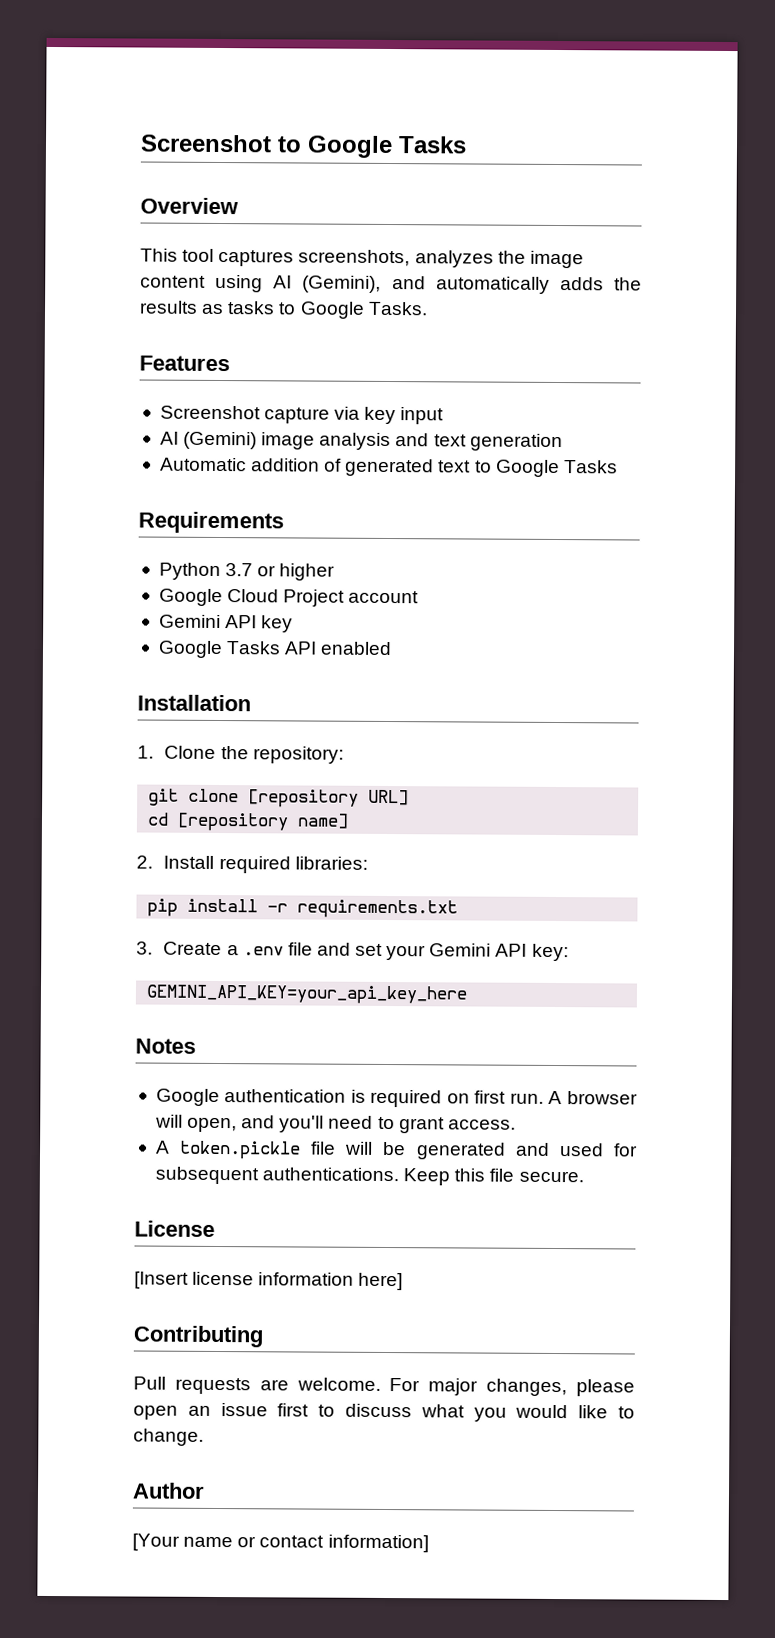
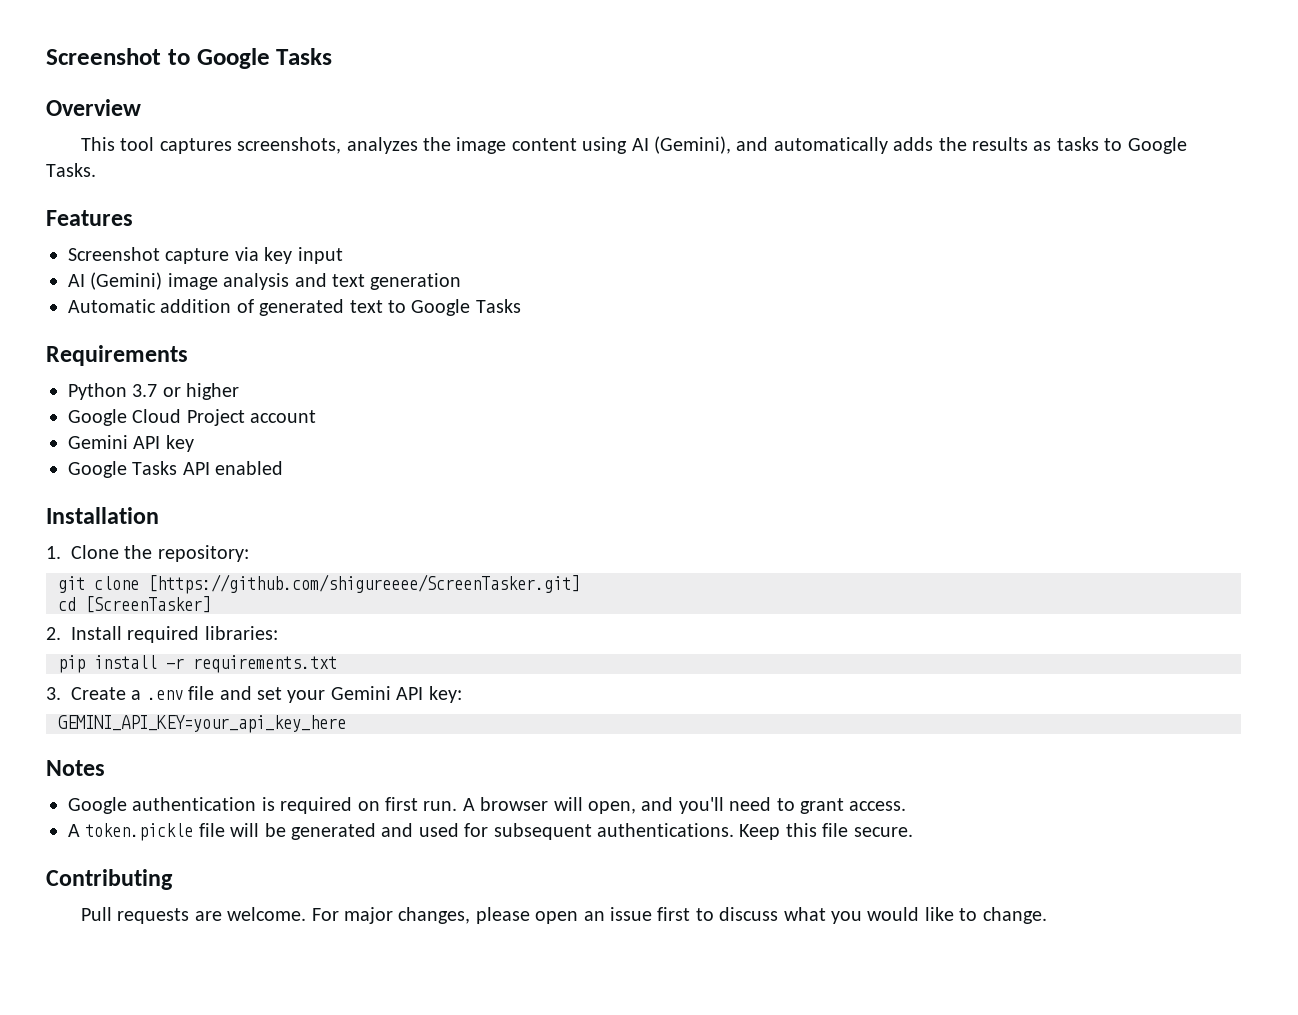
[248,789,410,808] [repository URL] -> [148,574,580,594] [https://github.com/shigureeee/ScreenTasker.git]
[177,812,350,832] [repository name] -> [85,596,211,613] [ScreenTasker]
[134,1220,215,1237] [134,1271,404,1291] // License // [Insert license information here] -> (913, 832) none
[132,1482,205,1499] [132,1533,429,1553] // Author // [Your name or contact information] -> (1047, 915) none

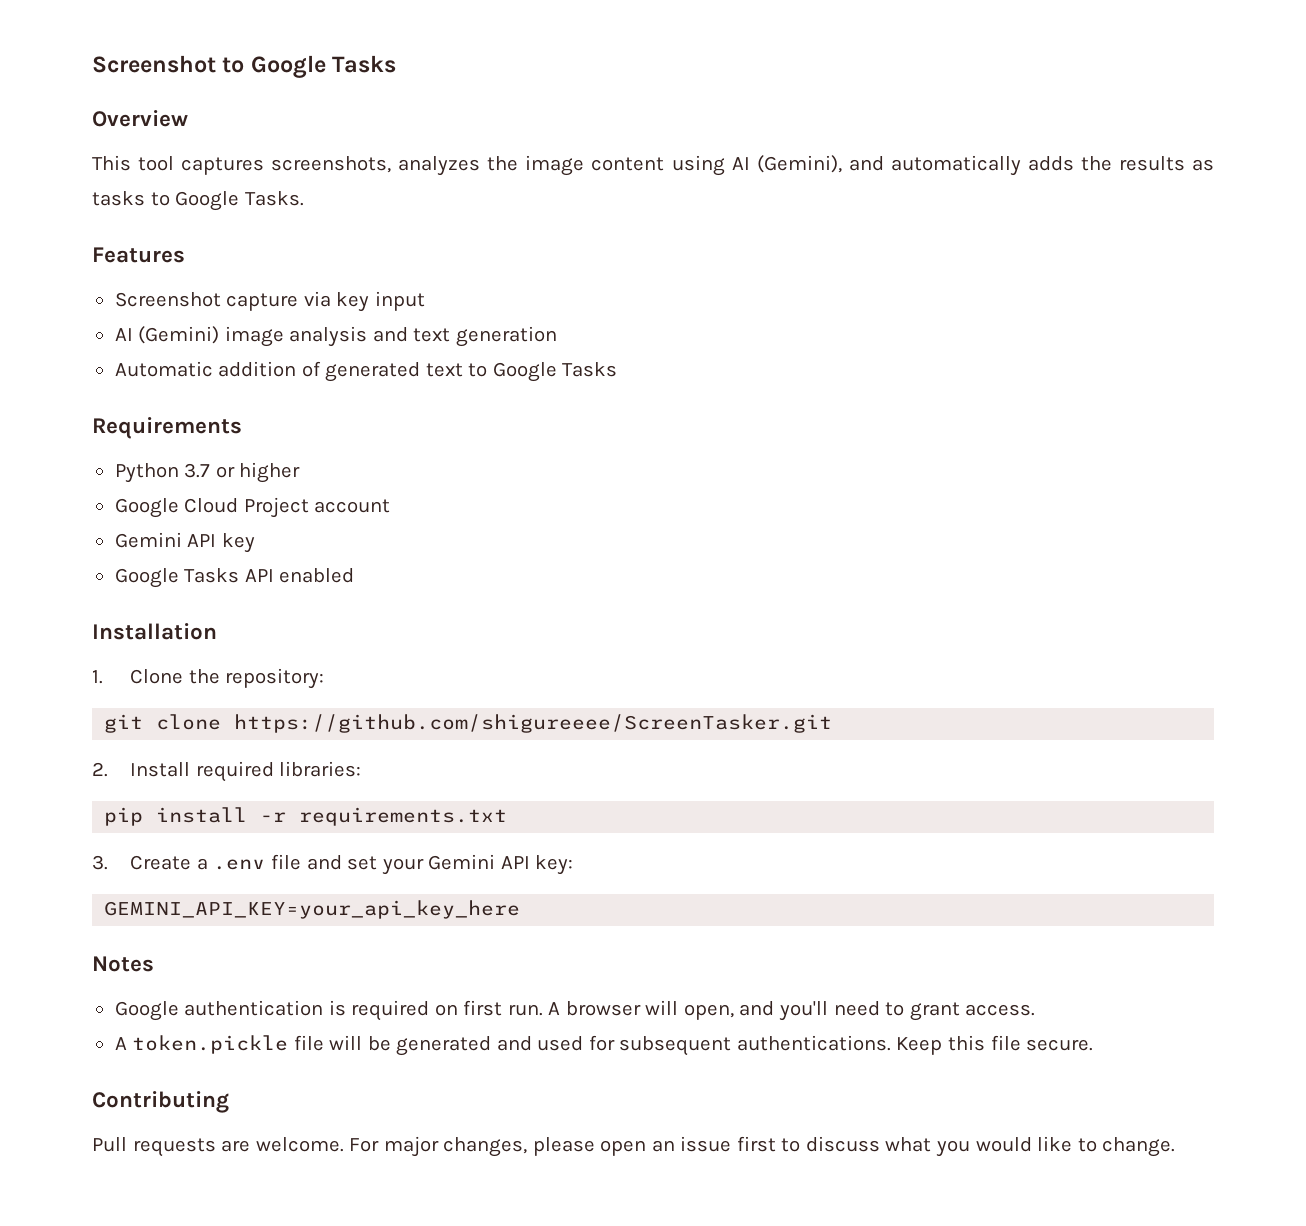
[148,574,580,594] [58,596,211,613] [https://github.com/shigureeee/ScreenTasker.git] // cd [ScreenTasker] -> [234,714,833,733] https://github.com/shigureeee/ScreenTasker.git

